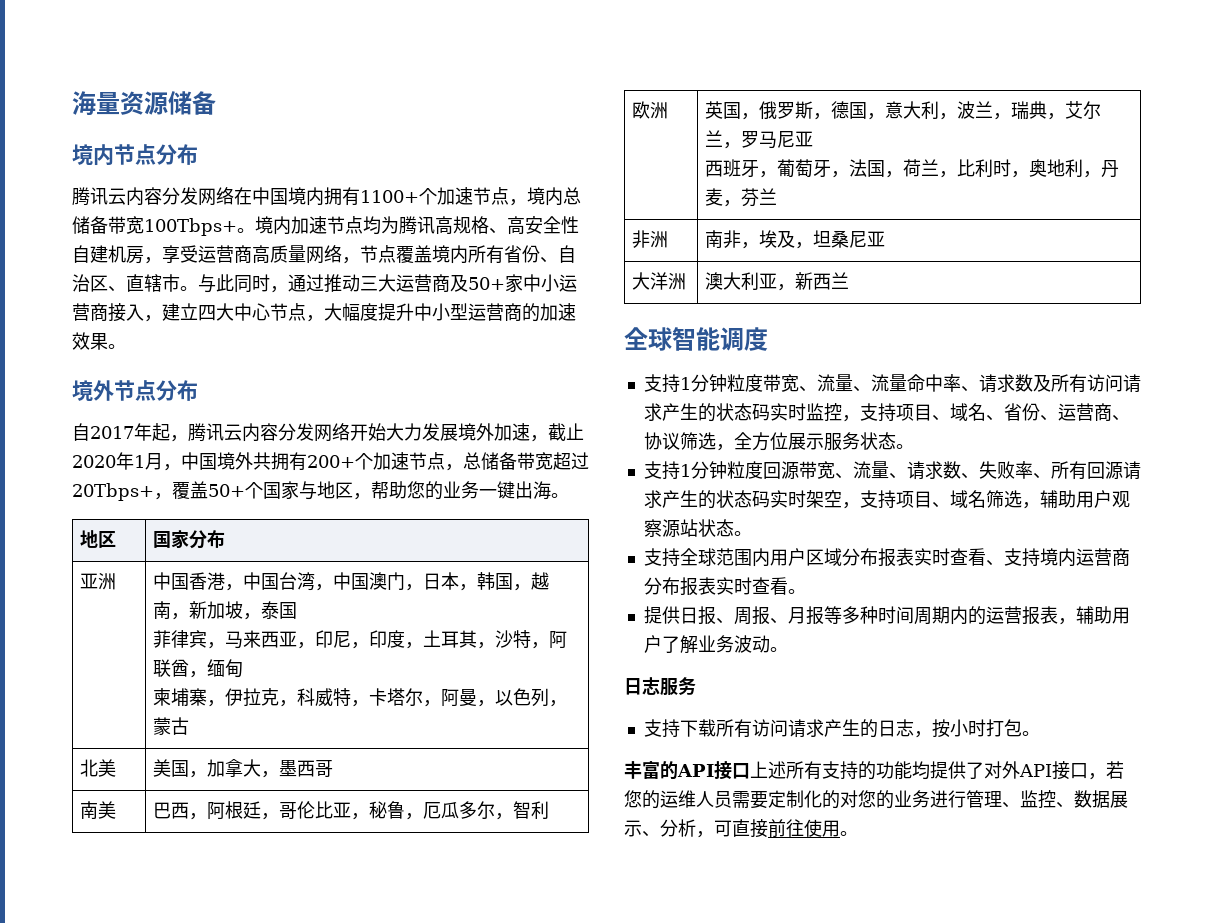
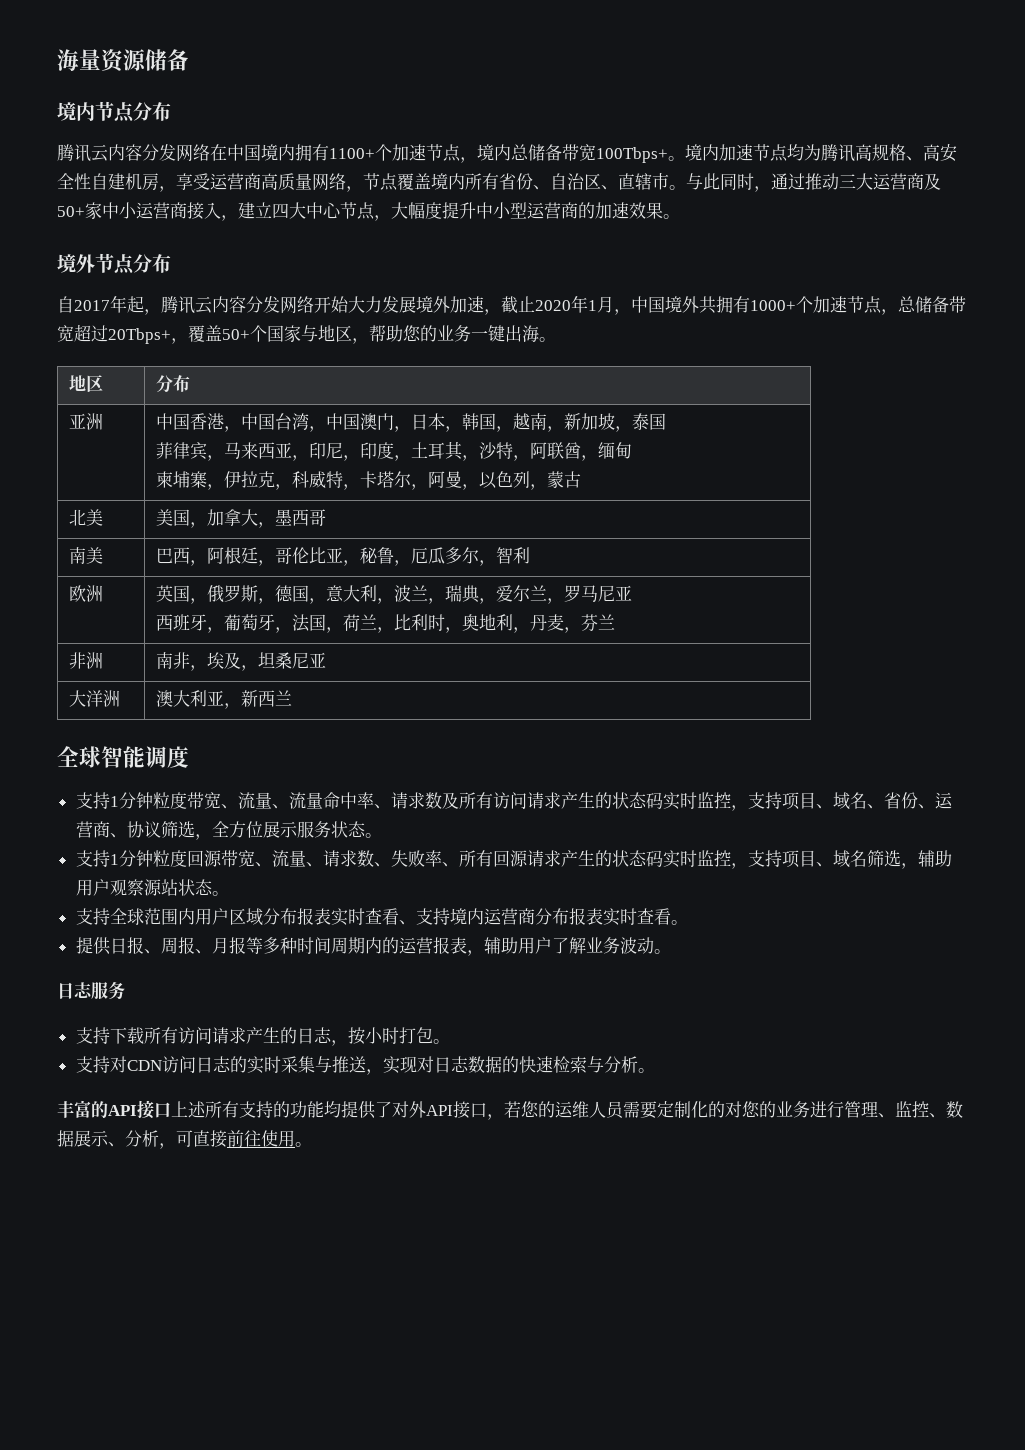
[307,455,355,468] 200+ -> [750,300,796,311] 1000+
[153,530,190,548] 国家 -> (104, 383) none
[1065,101,1084,119] 艾 -> [496,585,514,602] 爱
[805,490,842,508] 架空 -> [696,850,731,867] 监控
(1040, 733) none -> [75,1056,655,1075] // 支持对CDN访问日志的实时采集与推送，实现对日志数据的快速检索与分析。

